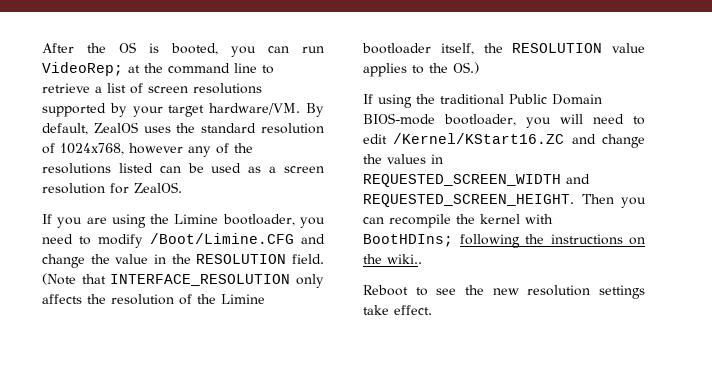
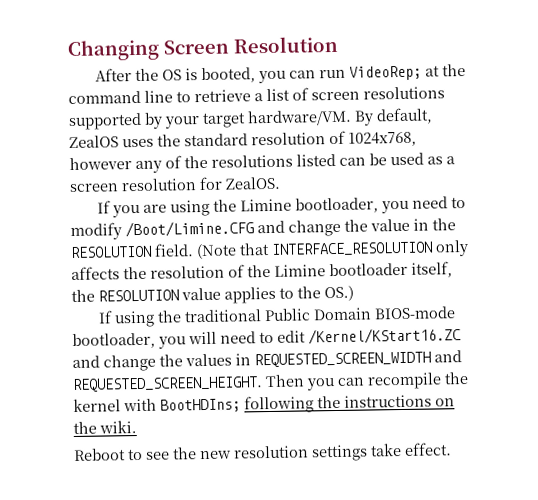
(42, 48) none -> [67,35,339,62] Changing Screen Resolution //
[387,254,422,264] wiki.. -> [99,420,137,434] wiki.

